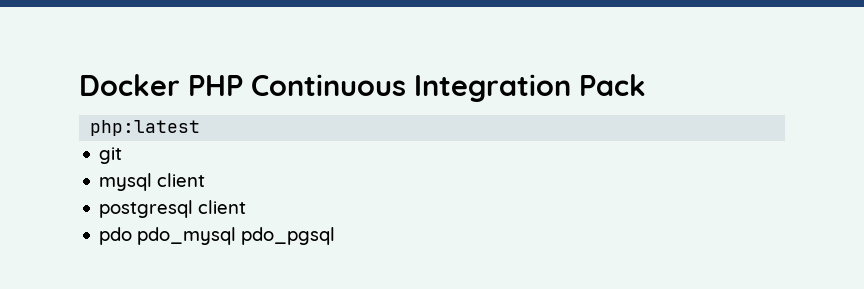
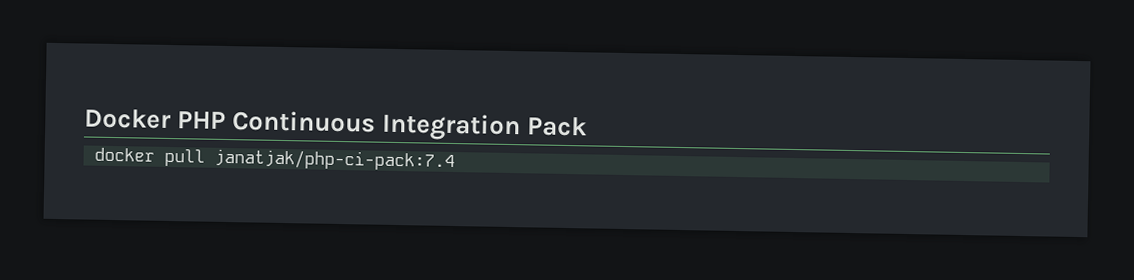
[90,120,201,136] [99,147,123,164] [99,173,206,191] [99,200,247,218] [99,227,336,245] php:latest // git // mysql client // postgresql client // pdo pdo_mysql pdo_pgsql -> [94,147,456,172] docker pull janatjak/php-ci-pack:7.4

